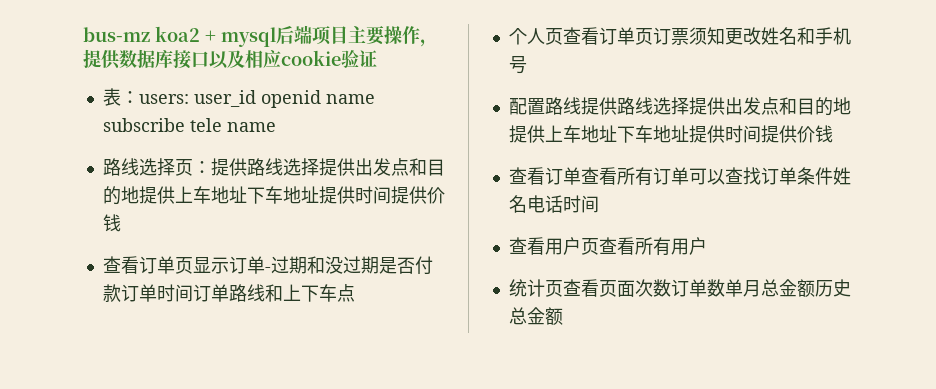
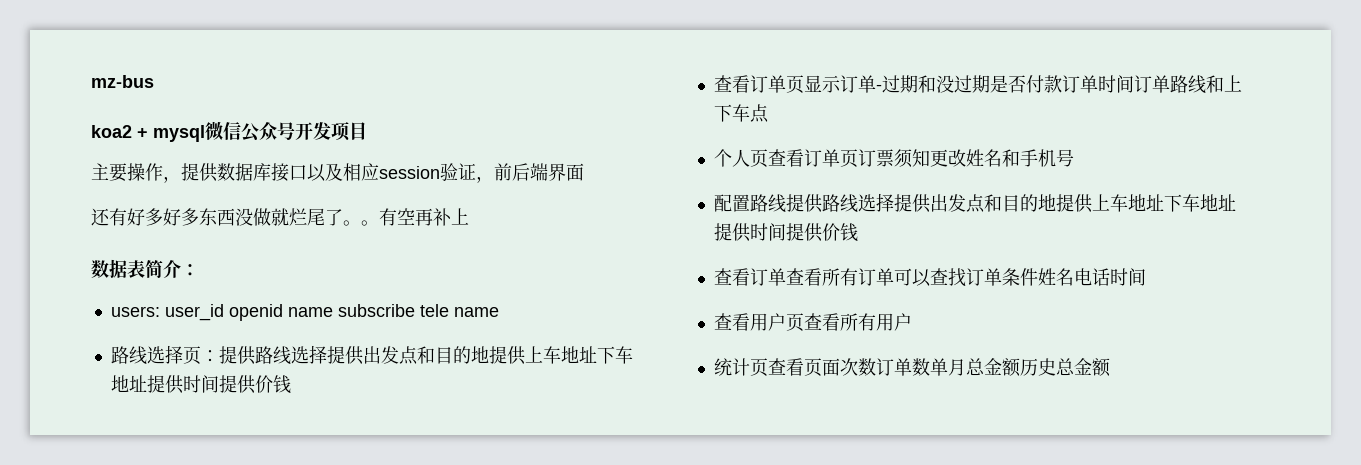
[83,27,150,42] bus-mz -> [91,75,154,88] mz-bus //
[276,25,312,44] 后端 -> [205,121,331,142] 微信公众号开发
(348, 35) none -> (367, 131) //
[281,50,341,66] cookie -> [379,166,440,179] session
[102,88,139,106] // 表： -> [476,163,584,183] [91,208,469,226] [91,259,199,278] ，前后端界面 // 还有好多好多东西没做就烂尾了。。有空再补上 // 数据表简介： //

